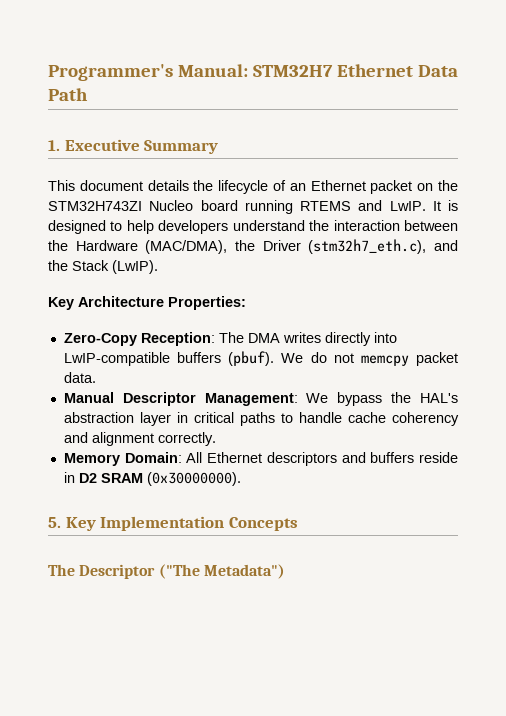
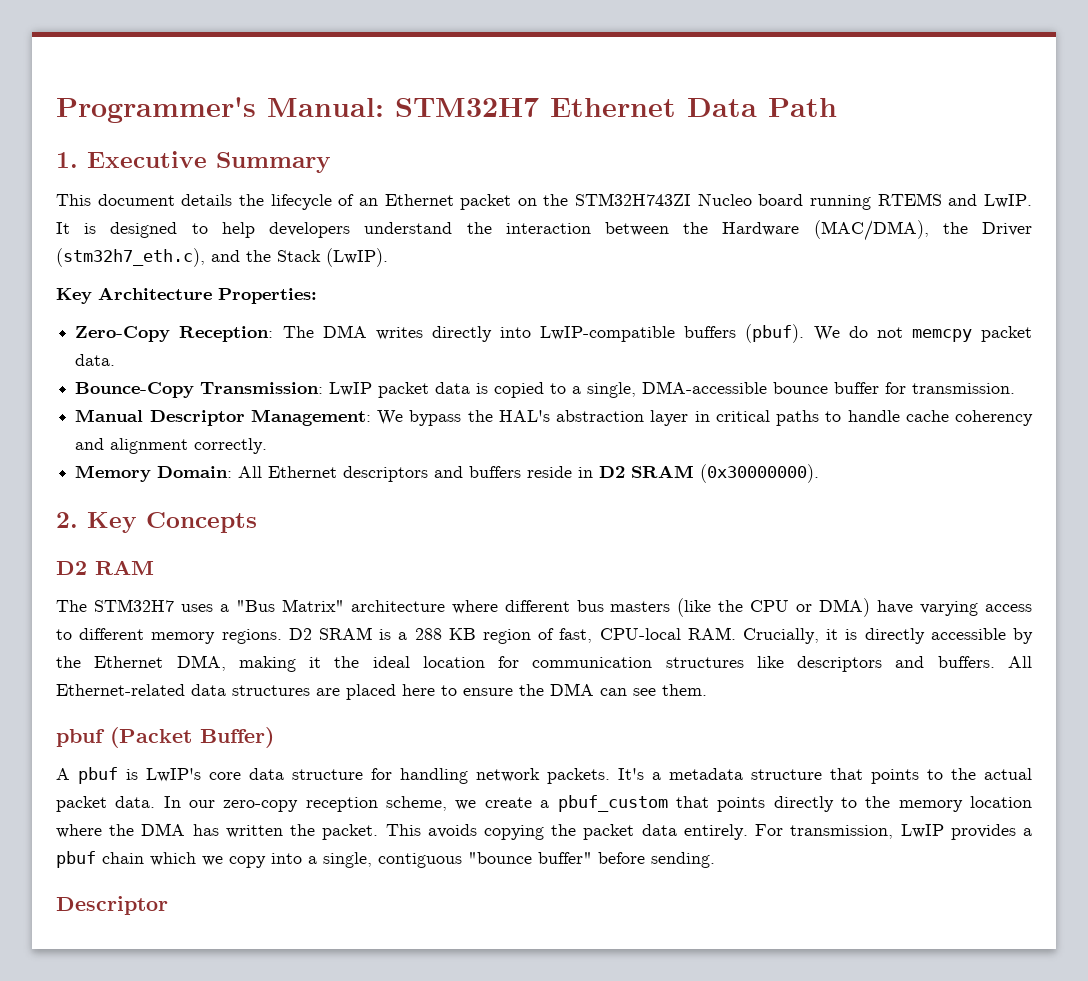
(96, 377) none -> [75,381,1016,398] // Bounce-Copy Transmission: LwIP packet data is copied to a single, DMA-accessible bounce buffer for transmission.
[48,516,225,531] 5. Key Implementation -> [56,512,137,533] 2. Key
[48,564,285,579] // The Descriptor ("The Metadata") -> [56,560,154,575] [56,598,1033,617] [56,627,1034,644] [56,655,1032,672] [56,683,707,700] [56,727,274,748] [56,767,1032,784] [56,795,1033,812] [56,823,1032,840] [56,851,715,868] [56,896,168,915] // D2 RAM // The STM32H7 uses a "Bus Matrix" architecture where different bus masters (like the CPU or DMA) have varying access to different memory regions. D2 SRAM is a 288 KB region of fast, CPU-local RAM. Crucially, it is directly accessible by the Ethernet DMA, making it the ideal location for communication structures like descriptors and buffers. All Ethernet-related data structures are placed here to ensure the DMA can see them. // pbuf (Packet Buffer) // A pbuf is LwIP's core data structure for handling network packets. It's a metadata structure that points to the actual packet data. In our zero-copy reception scheme, we create a pbuf_custom that points directly to the memory location where the DMA has written the packet. This avoids copying the packet data entirely. For transmission, LwIP provides a pbuf chain which we copy into a single, contiguous "bounce buffer" before sending. // Descriptor

